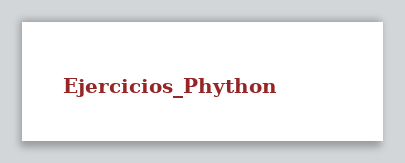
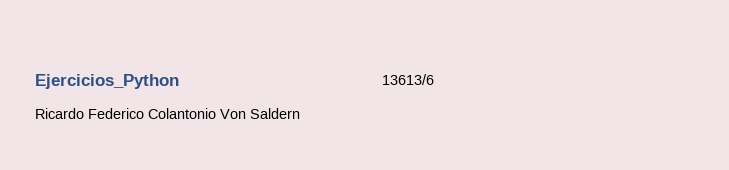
[63,78,277,98] Ejercicios_Phython -> [35,74,179,89] [35,108,300,119] [382,74,434,85] Ejercicios_Python // Ricardo Federico Colantonio Von Saldern 13613/6

